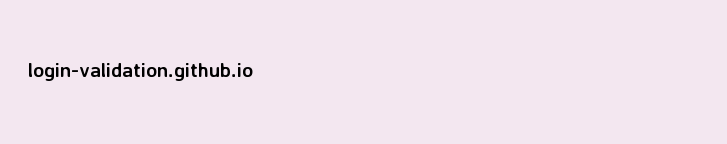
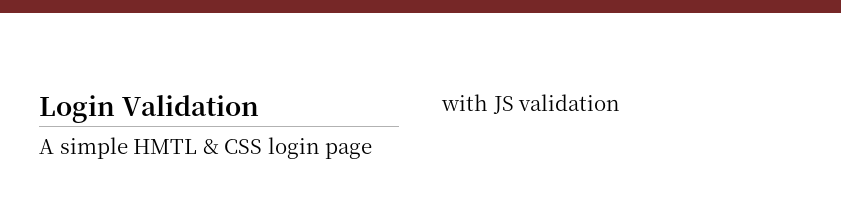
[28,63,253,81] login-validation.github.io -> [39,95,260,123] [39,137,373,159] [441,94,621,114] Login Validation // A simple HMTL & CSS login page with JS validation

